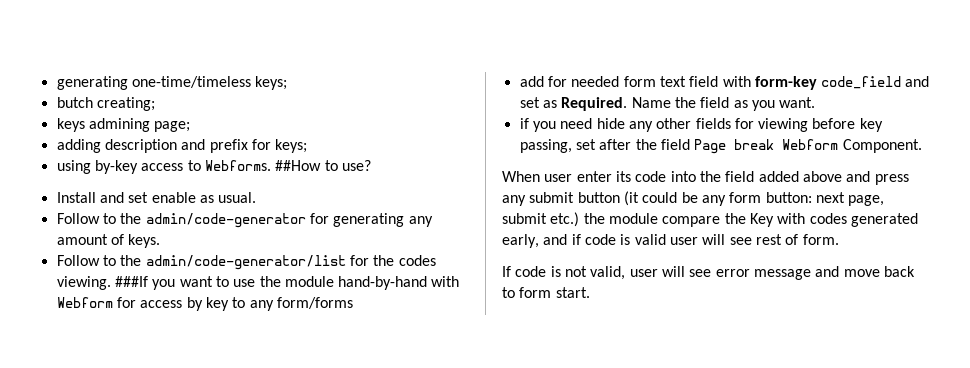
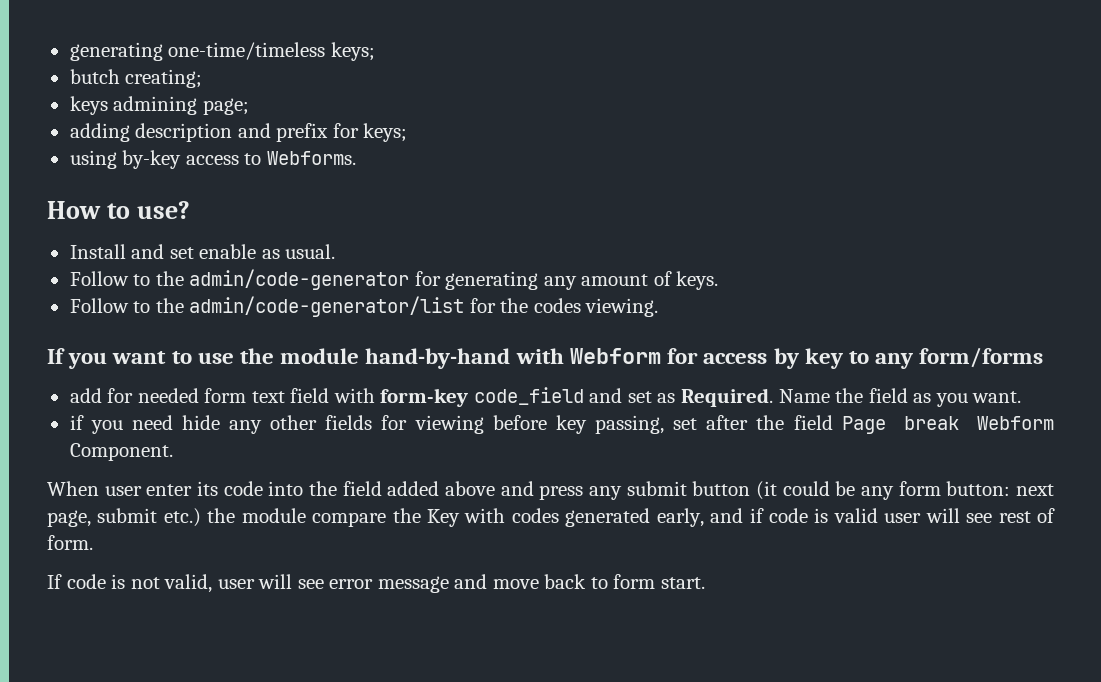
[275,160,322,171] ##How -> [47,201,101,219] // How
[114,276,148,287] ###If -> [47,348,65,364] // If

